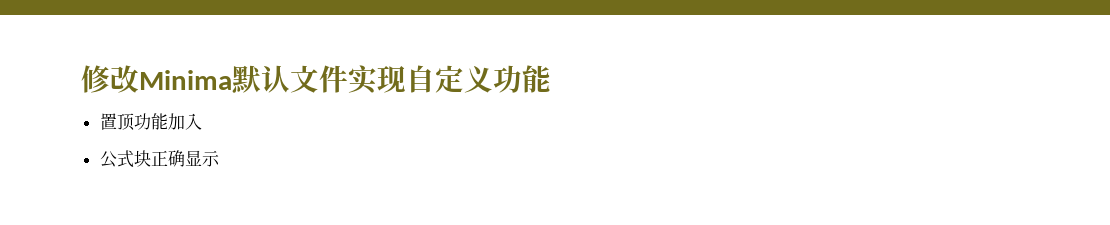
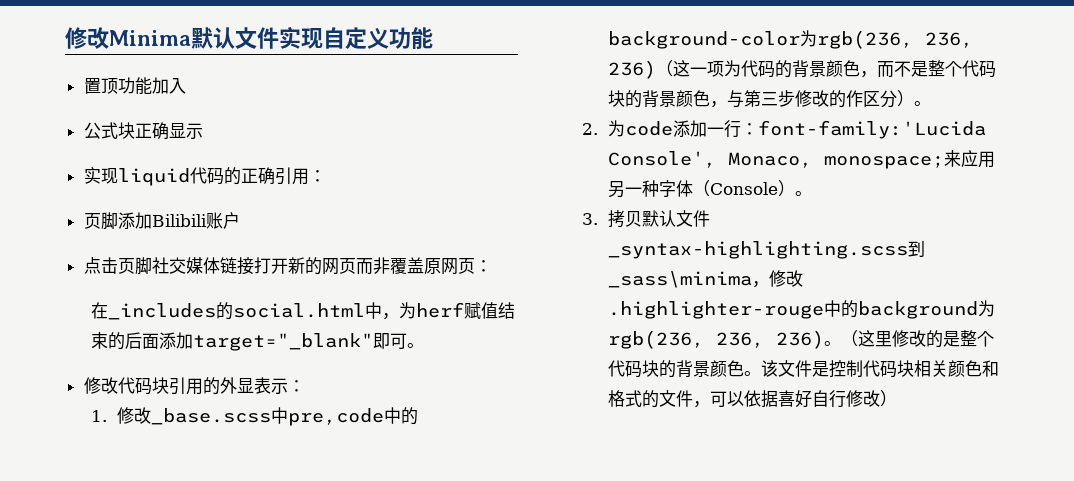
(220, 158) none -> [83,167,326,186] [83,212,240,230] [83,257,492,275] [91,302,516,320] [91,332,425,351] [83,377,305,395] [91,407,419,426] [608,30,974,49] [608,60,997,79] [608,90,932,108] [582,120,987,139] [608,150,996,169] [608,180,813,198] [582,210,711,228] [608,240,926,259] [608,270,804,288] [608,300,996,319] [608,330,995,349] [608,360,1000,378] [608,390,898,408] // 实现liquid代码的正确引用： // 页脚添加Bilibili账户 // 点击页脚社交媒体链接打开新的网页而非覆盖原网页： // 在_includes的social.html中，为herf赋值结束的后面添加target="_blank"即可。 // 修改代码块引用的外显表示： // 1.修改_base.scss中pre,code中的background-color为rgb(236, 236, 236)（这一项为代码的背景颜色，而不是整个代码块的背景颜色，与第三步修改的作区分）。 // 2.为code添加一行：font-family:'Lucida Console', Monaco, monospace;来应用另一种字体（Console）。 // 3.拷贝默认文件_syntax-highlighting.scss到_sass\minima，修改.highlighter-rouge中的background为rgb(236, 236, 236)。（这里修改的是整个代码块的背景颜色。该文件是控制代码块相关颜色和格式的文件，可以依据喜好自行修改）

